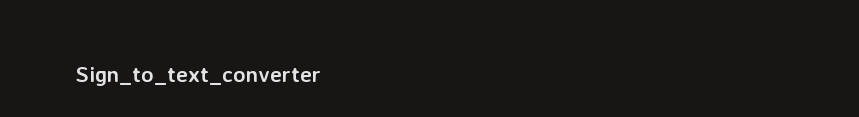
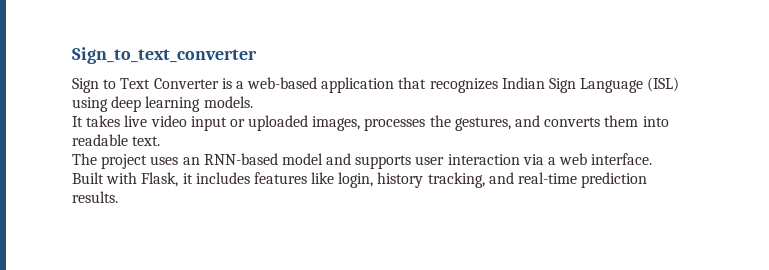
(321, 76) none -> [72,77,680,93] [72,96,253,112] [72,115,669,131] [72,134,161,146] [72,153,653,169] [72,172,648,188] [72,191,118,203] // Sign to Text Converter is a web-based application that recognizes Indian Sign Language (ISL) using deep learning models. // It takes live video input or uploaded images, processes the gestures, and converts them into readable text. // The project uses an RNN-based model and supports user interaction via a web interface. // Built with Flask, it includes features like login, history tracking, and real-time prediction results.

